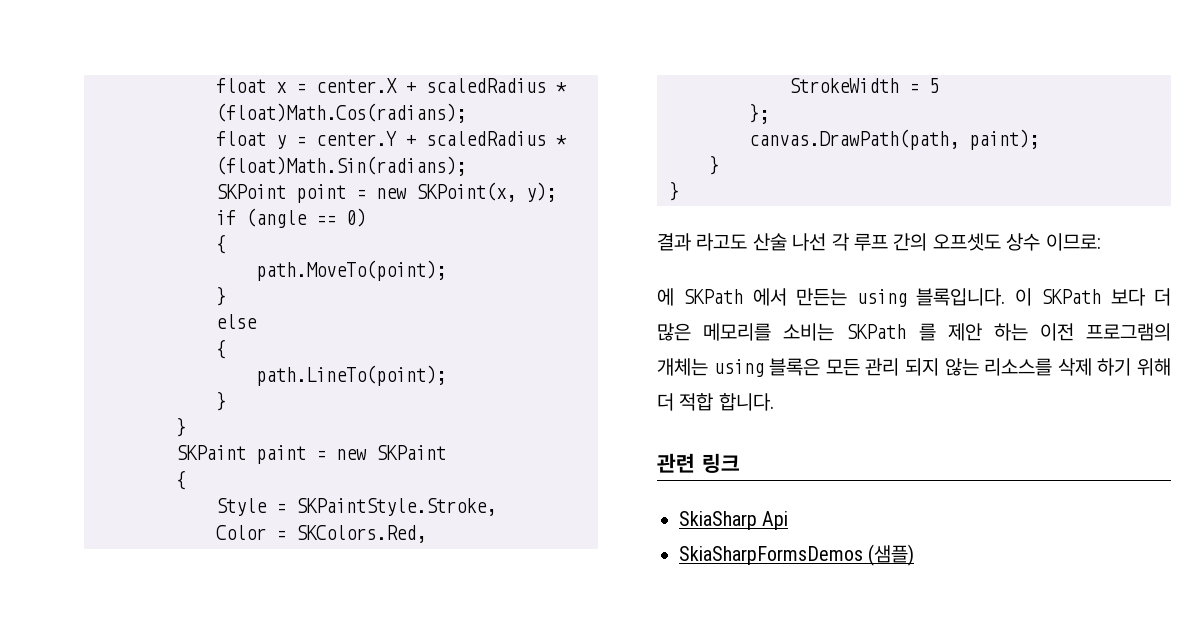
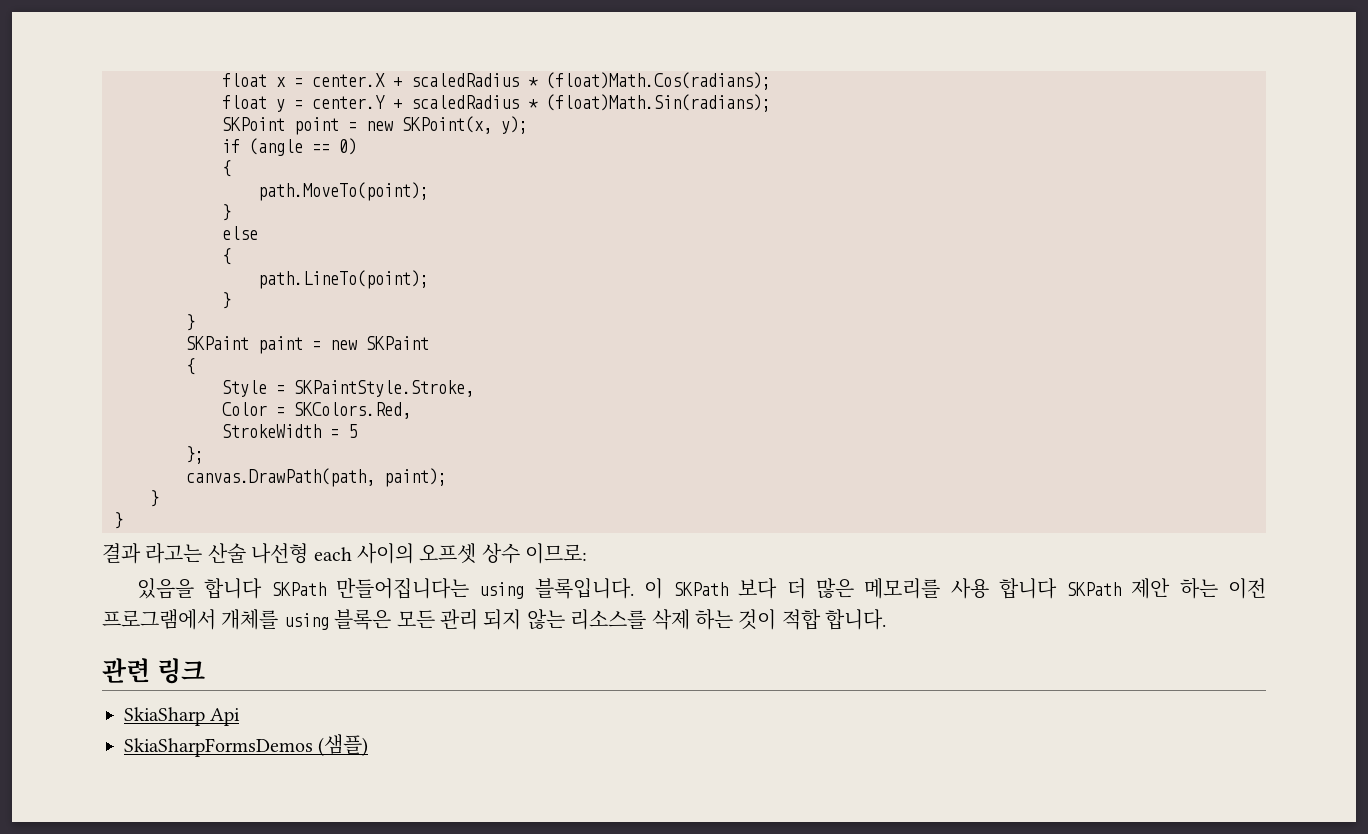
[696,233,1101,251] [657,288,848,306] 라고도 산술 나선 각 루프 간의 오프셋도 상수 이므로: // 에 SKPath 에서 만든는 -> [145,543,588,564] [136,578,469,599] 라고는 산술 나선형 each 사이의 오프셋 상수 이므로: // 있음을 합니다 SKPath 만들어집니다는
[783,323,936,341] 소비는 SKPath 를 -> [950,578,1121,599] 사용 합니다 SKPath
[1086,323,1171,341] [657,358,708,376] 프로그램의 개체는 -> [102,609,279,630] 프로그램에서 개체를
[1097,358,1171,376] [657,393,674,411] 하기 위해 더 -> [694,609,777,630] 하는 것이

